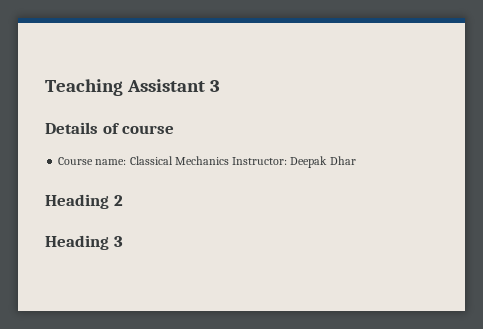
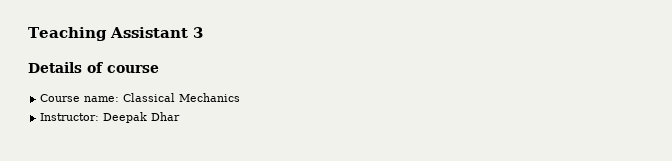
(229, 160) none -> (241, 97) //
[45,194,123,209] [45,235,123,250] // Heading 2 // Heading 3 -> (181, 116) none

